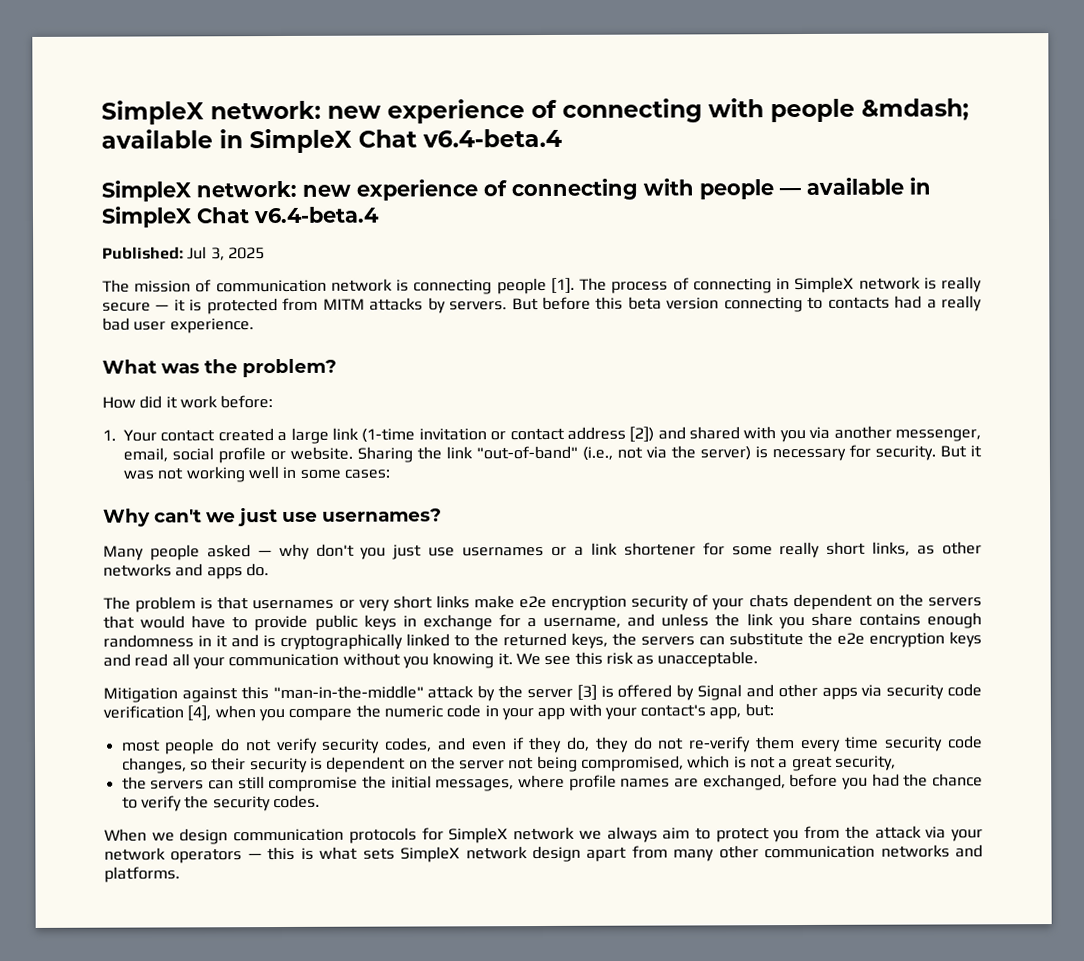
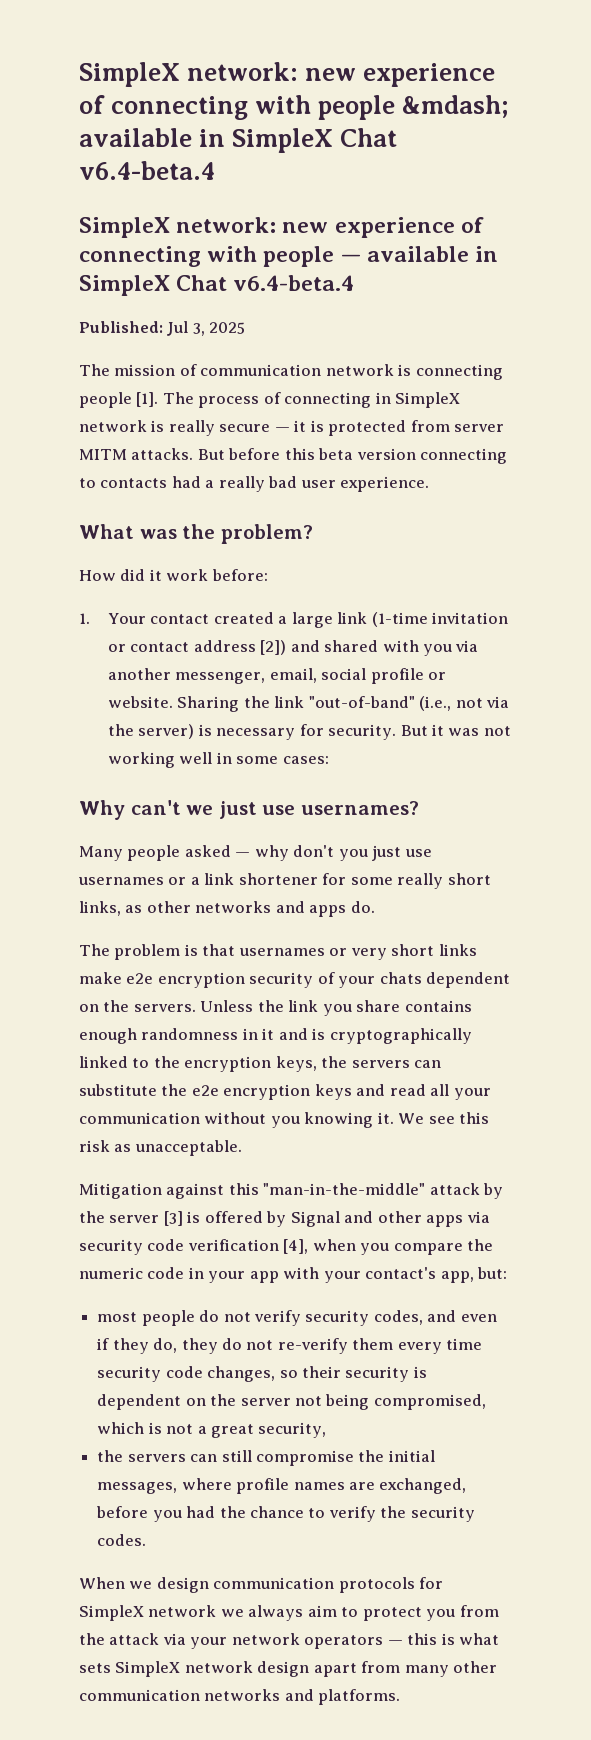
[322,297,508,314] MITM attacks by servers. -> [454,424,505,432] [79,448,194,460] server MITM attacks.
[928,597,983,607] [103,613,710,632] servers that would have to provide public keys in exchange for a username, and unless -> [133,1000,254,1012] servers. Unless
[503,632,567,647] returned -> [184,1056,272,1072] encryption

